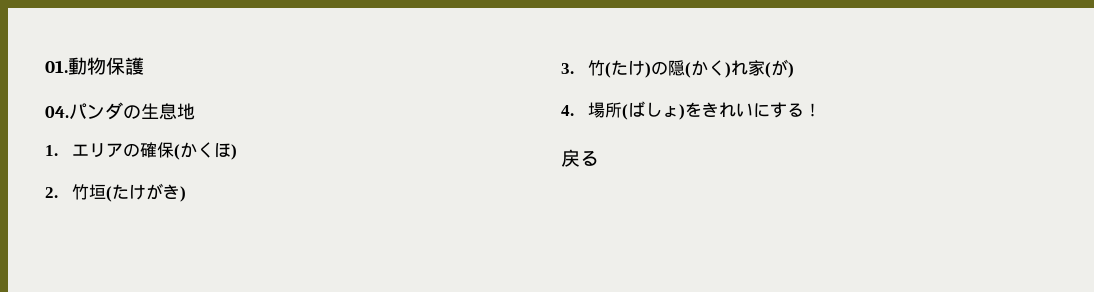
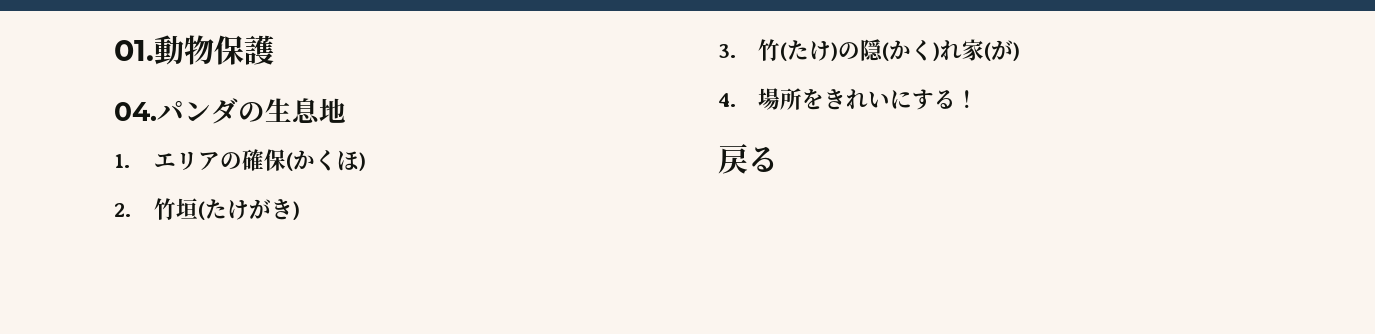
[622,101,686,120] (ばしょ) -> (802, 99) none

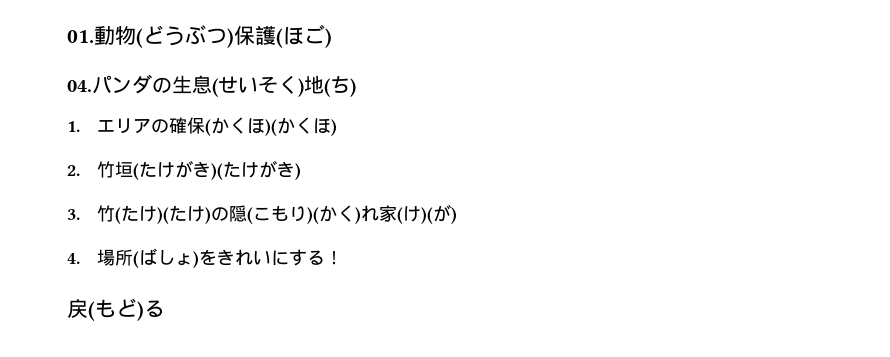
[214,35,274,65] [114,98,346,124] 保護 // 04.パンダの生息地 -> [136,24,332,48] [67,74,356,97] (どうぶつ)保護(ほご) // 04.パンダの生息(せいそく)地(ち)
(359, 160) none -> [265,117,332,136] )(かくほ
(293, 209) none -> [211,160,296,180] )(たけがき
(831, 51) none -> [157,205,206,224] )(たけ
(889, 51) none -> [253,206,320,224] こもり)(
(991, 51) none -> [403,206,434,224] け)(
(802, 99) none -> [133,248,200,268] (ばしょ)
(748, 159) none -> [88,298,144,321] (もど)

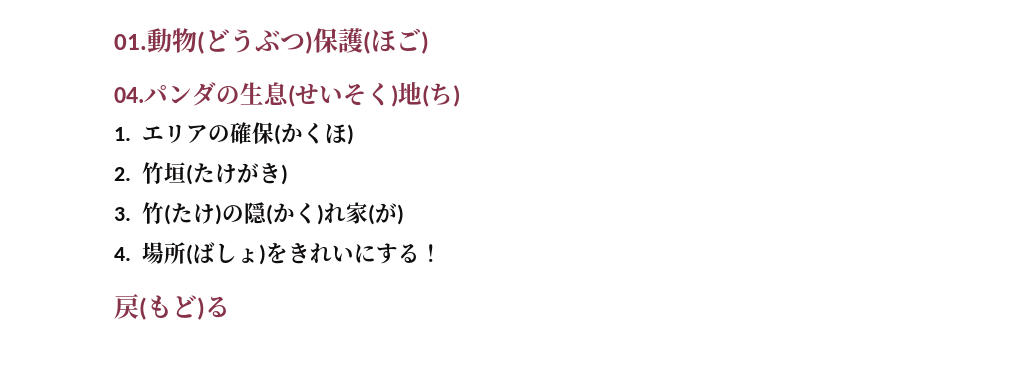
[265,117,332,136] )(かくほ -> (347, 133) none
[211,160,296,180] )(たけがき -> (281, 173) none
[157,205,206,224] )(たけ -> (215, 214) none
[253,206,320,224] こもり)( -> (273, 214) none
[403,206,434,224] け)( -> (375, 214) none

